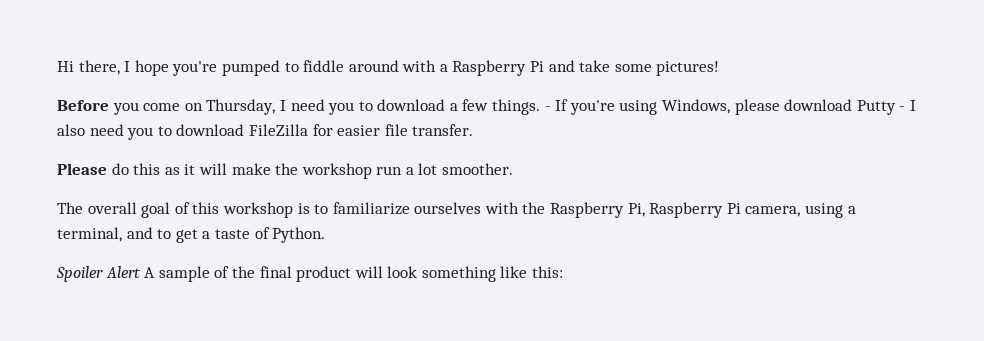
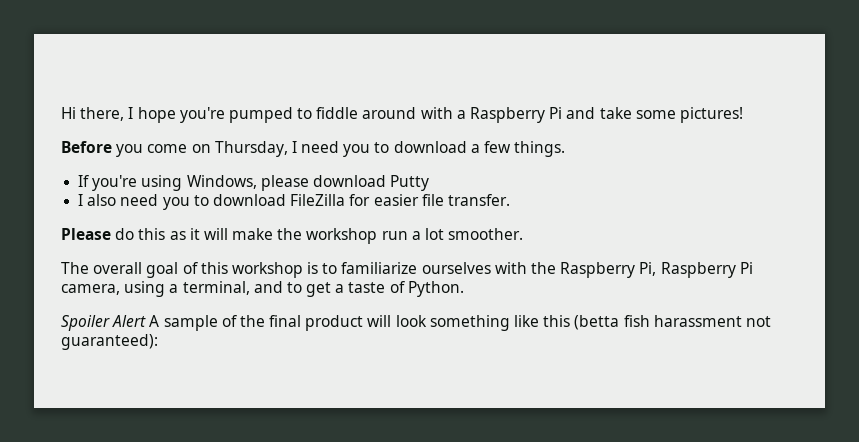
[544,106,551,111] - -> (566, 149) //
[899,106,906,111] - -> (430, 183) //
[532,266,564,278] this: -> [543,315,771,330] [61,334,158,350] this (betta fish harassment not guaranteed):

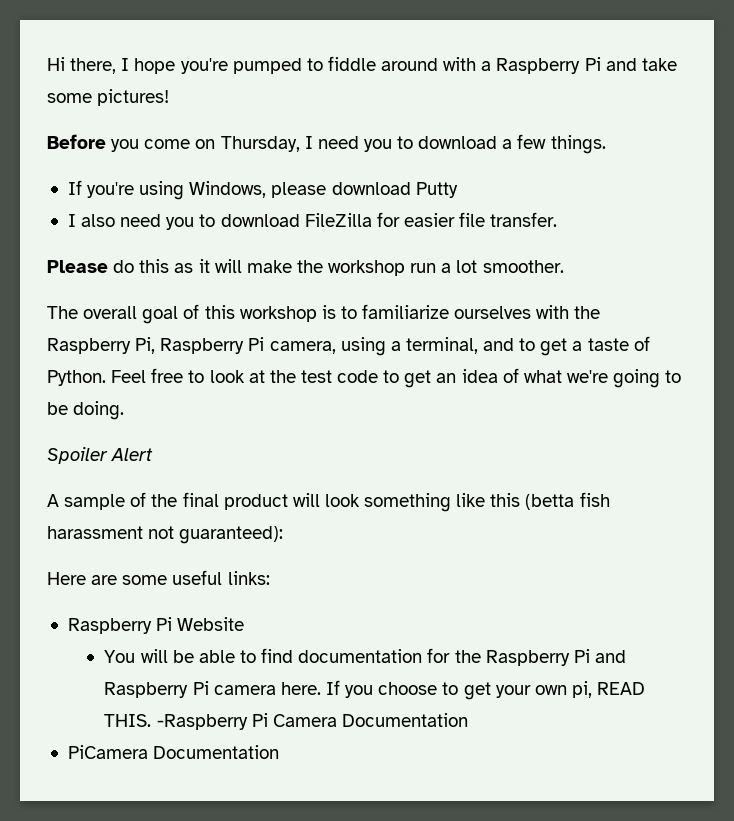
(464, 289) none -> [111,368,682,388] [47,401,125,420] Feel free to look at the test code to get an idea of what we're going to be doing.
(147, 321) none -> (154, 454) //
(158, 342) none -> [47,570,270,585] [67,617,245,634] [104,648,626,666] [104,680,646,700] [104,713,468,730] [67,745,280,759] // Here are some useful links: // Raspberry Pi Website // You will be able to find documentation for the Raspberry Pi and Raspberry Pi camera here. If you choose to get your own pi, READ THIS. -Raspberry Pi Camera Documentation // PiCamera Documentation

